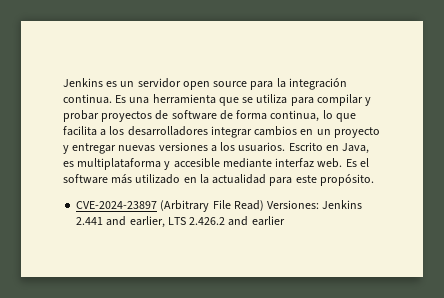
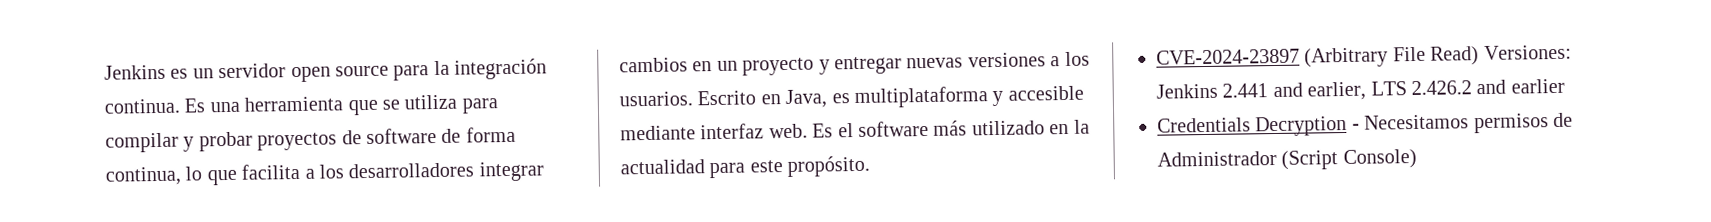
(285, 221) none -> [1157,112,1573,137] [1157,148,1417,170] // Credentials Decryption - Necesitamos permisos de Administrador (Script Console)

